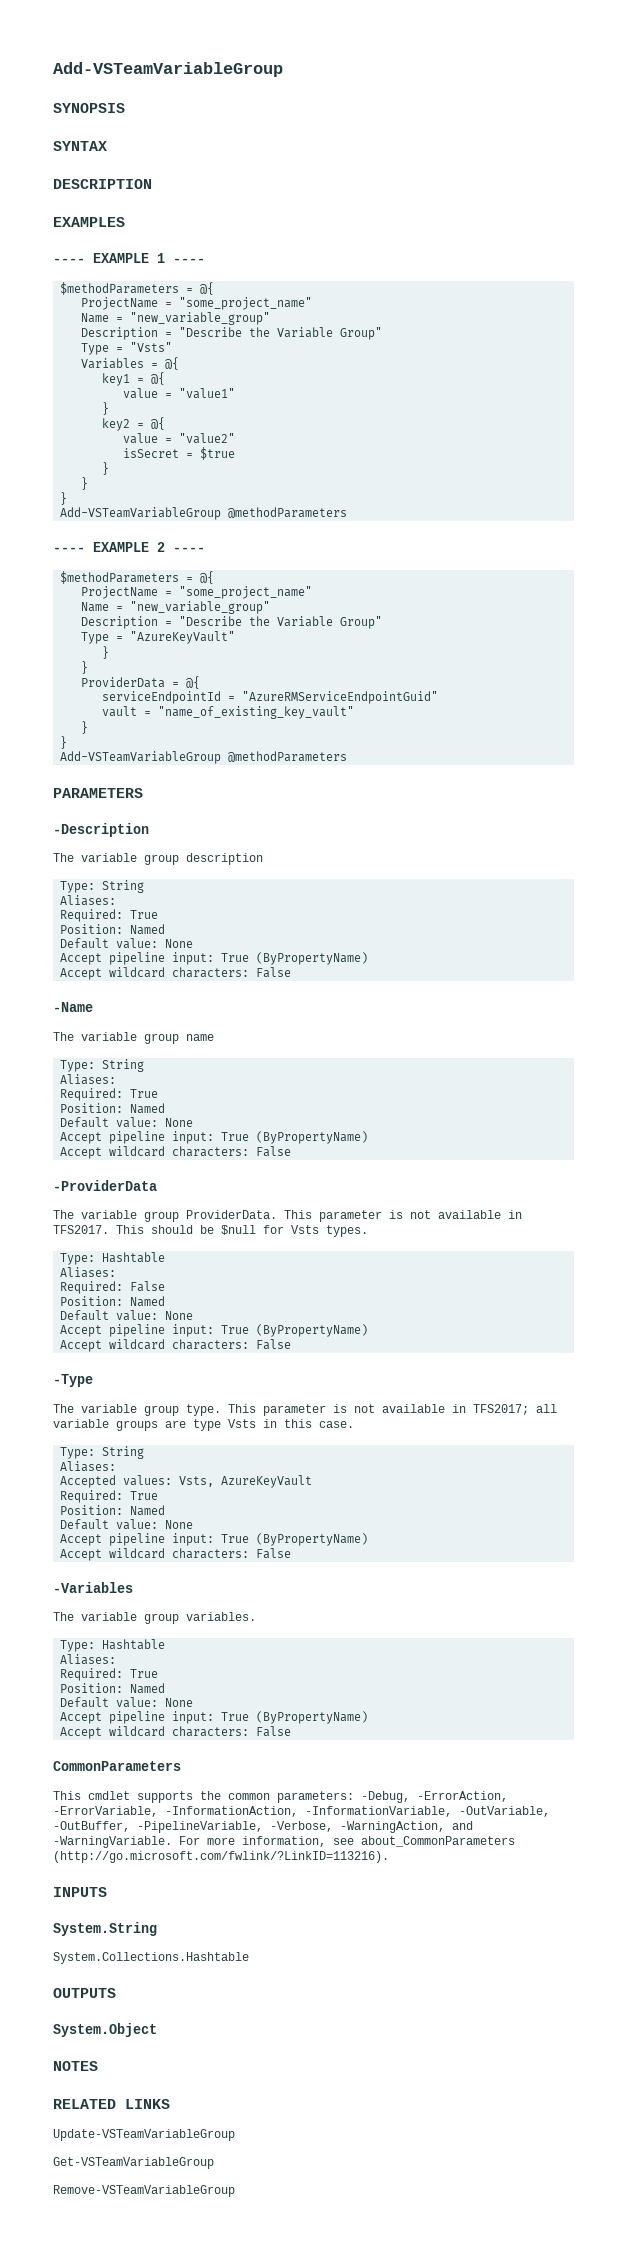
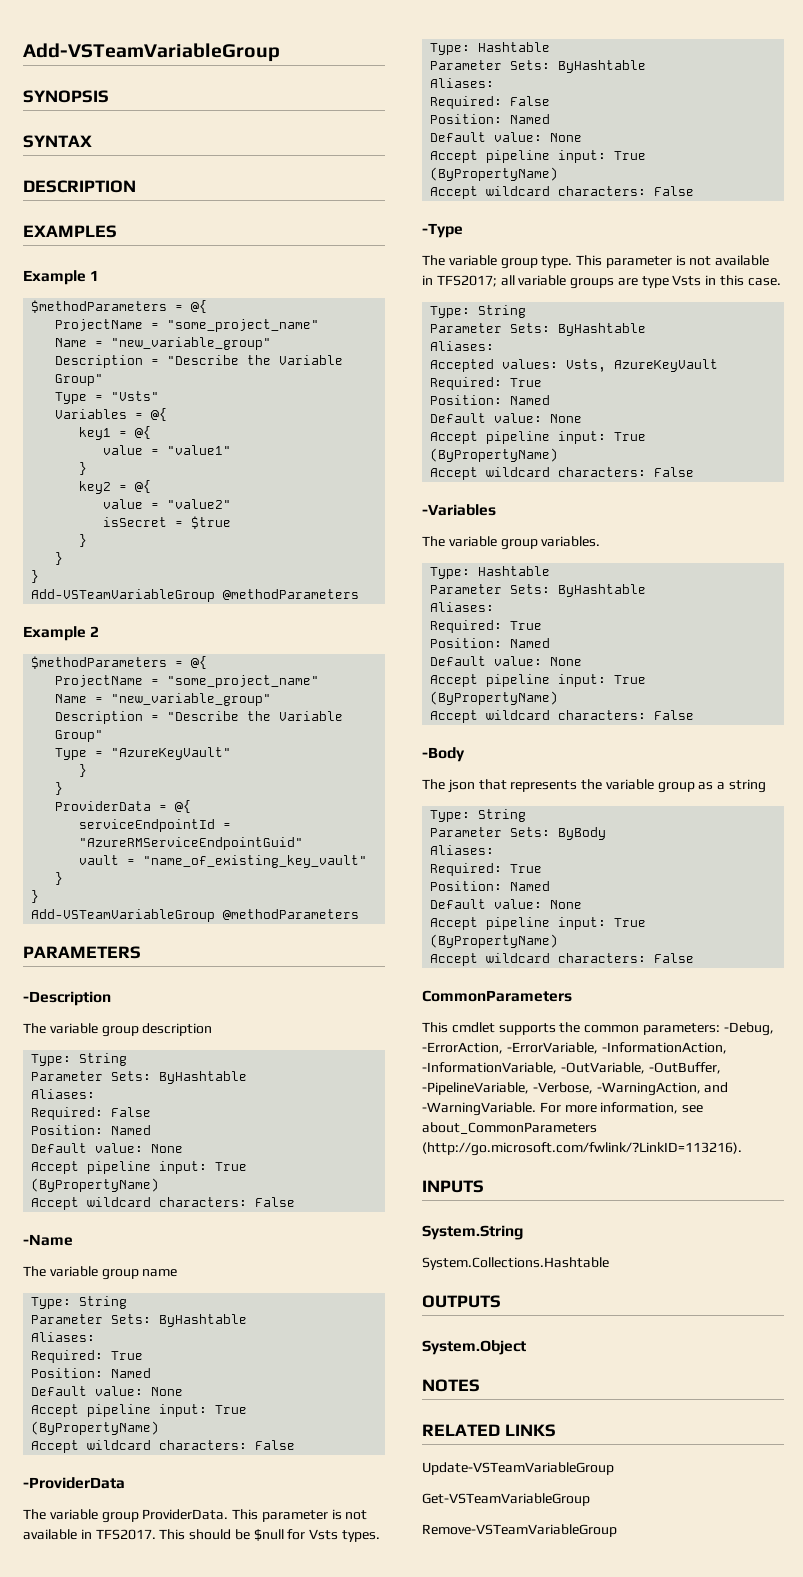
[53,253,149,263] ---- EXAMPLE -> [23,270,86,285] Example
[173,258,205,263] ---- -> (100, 275) none
[53,542,149,552] ---- EXAMPLE -> [23,626,86,641] Example
[173,547,205,552] ---- -> (100, 631) none
[60,895,117,906] [60,909,159,922] // Aliases: // Required: True -> [31,1071,248,1084] [31,1089,96,1099] [31,1107,152,1120] // Parameter Sets: ByHashtable // Aliases: // Required: False
(145, 1065) none -> [31,1314,248,1327] // Parameter Sets: ByHashtable
(166, 1257) none -> [430,60,647,73] // Parameter Sets: ByHashtable
(145, 1452) none -> [430,323,647,336] // Parameter Sets: ByHashtable
(166, 1644) none -> [430,584,647,597] [430,602,495,612] [430,620,543,633] [430,638,551,648] [430,656,583,666] [430,674,647,687] [430,691,559,705] [430,710,695,723] [422,747,465,762] [422,779,767,793] [430,809,527,822] [430,827,607,840] // Parameter Sets: ByHashtable // Aliases: // Required: True // Position: Named // Default value: None // Accept pipeline input: True (ByPropertyName) // Accept wildcard characters: False // -Body // The json that represents the variable group as a string // Type: String // Parameter Sets: ByBody

